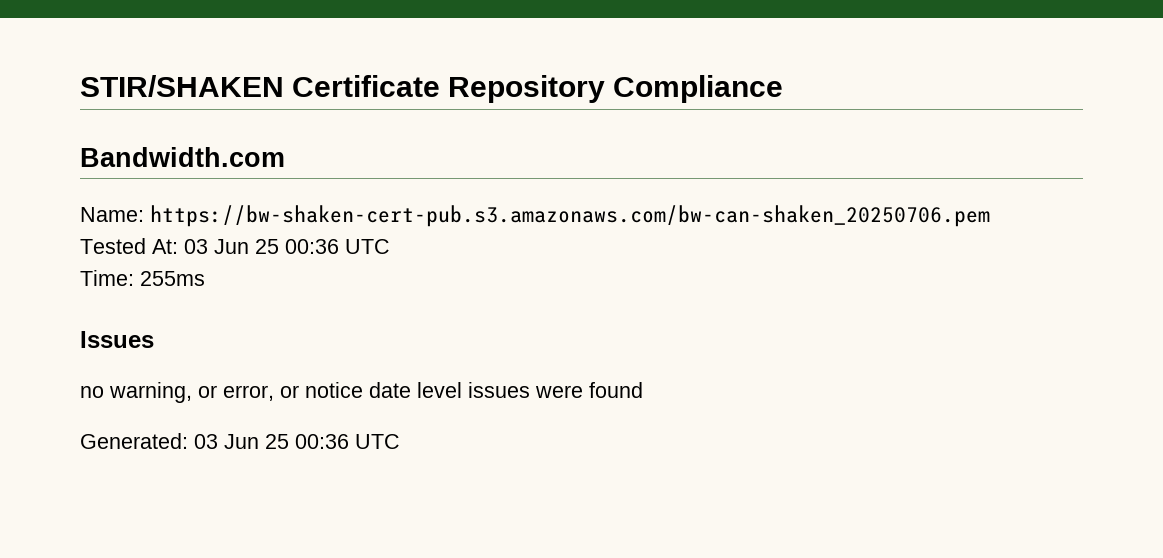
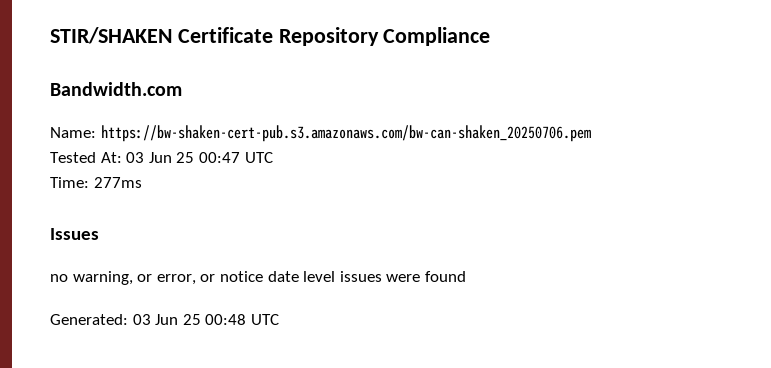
[285,239,339,254] 00:36 -> [198,152,240,163] 00:47
[140,271,205,286] 255ms -> [93,177,142,188] 277ms
[295,434,349,449] 00:36 -> [205,314,247,325] 00:48

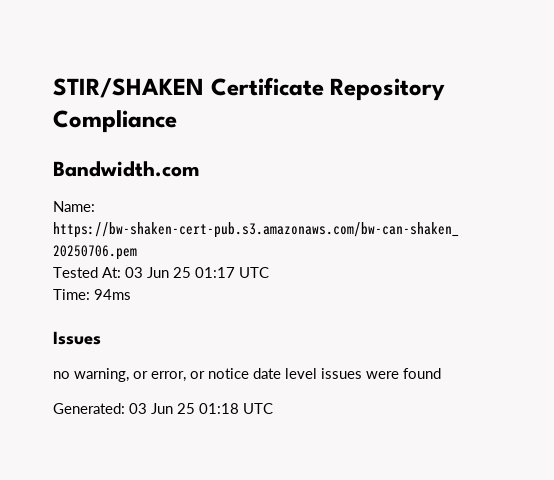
[198,152,240,163] 00:47 -> [195,267,235,278] 01:17
[93,177,142,188] 277ms -> [94,289,131,300] 94ms
[205,314,247,325] 00:48 -> [199,403,239,414] 01:18

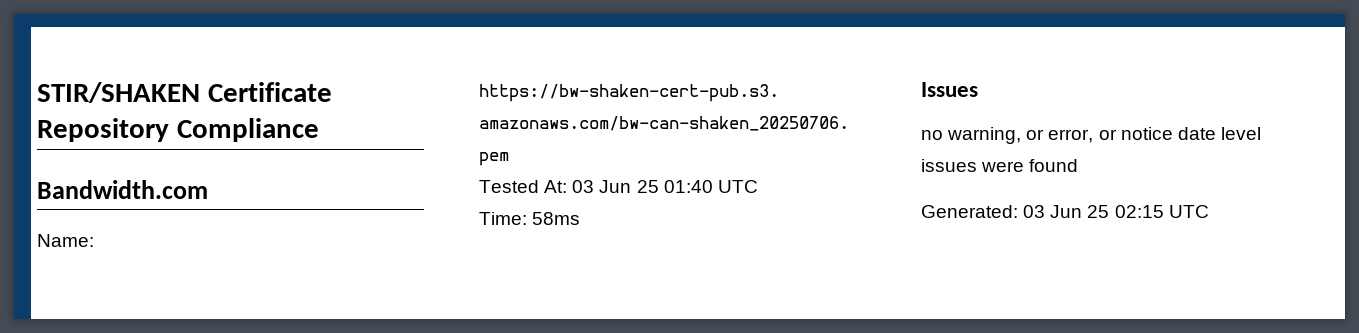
[195,267,235,278] 01:17 -> [663,180,713,193] 01:40
[94,289,131,300] 94ms -> [532,212,581,225] 58ms
[199,403,239,414] 01:18 -> [1114,205,1164,218] 02:15

